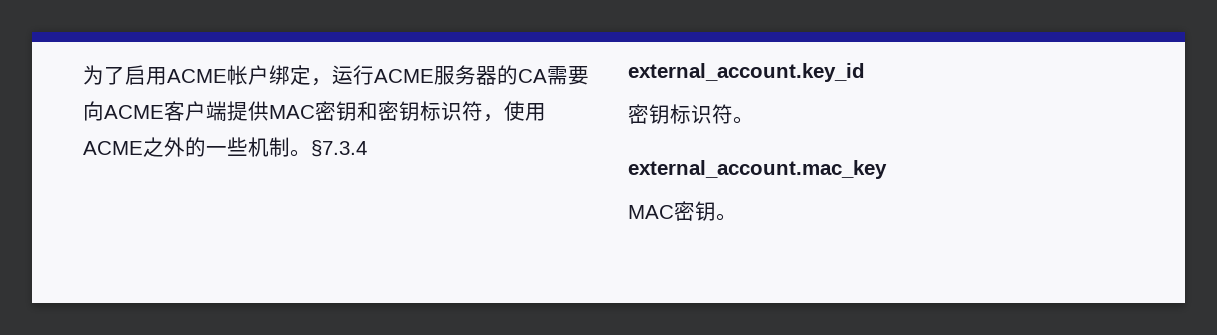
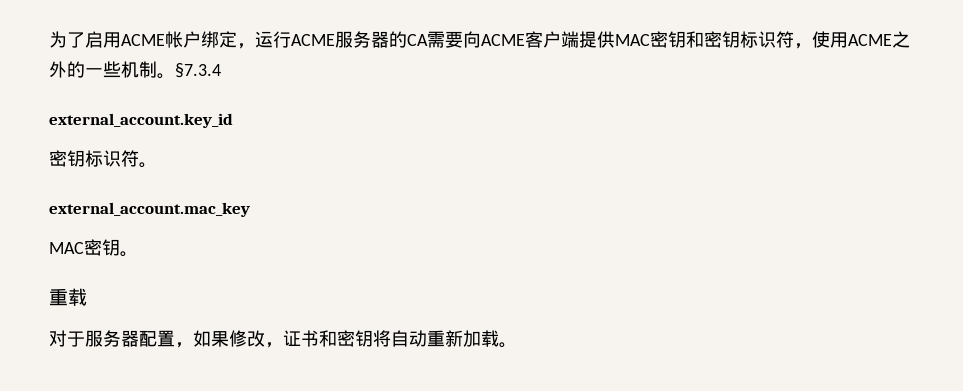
(737, 217) none -> [49,288,87,306] [49,330,517,348] // 重载 // 对于服务器配置，如果修改，证书和密钥将自动重新加载。

